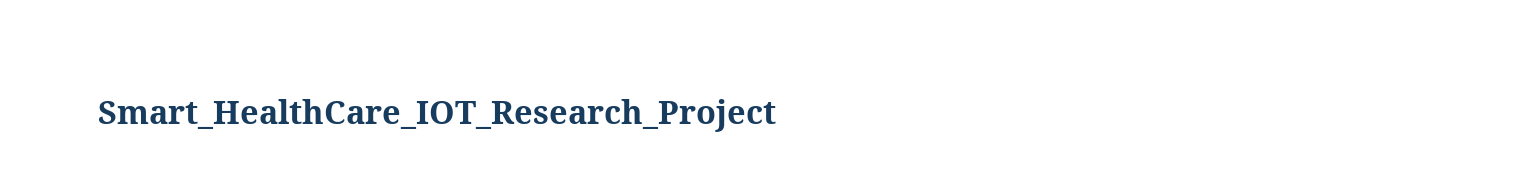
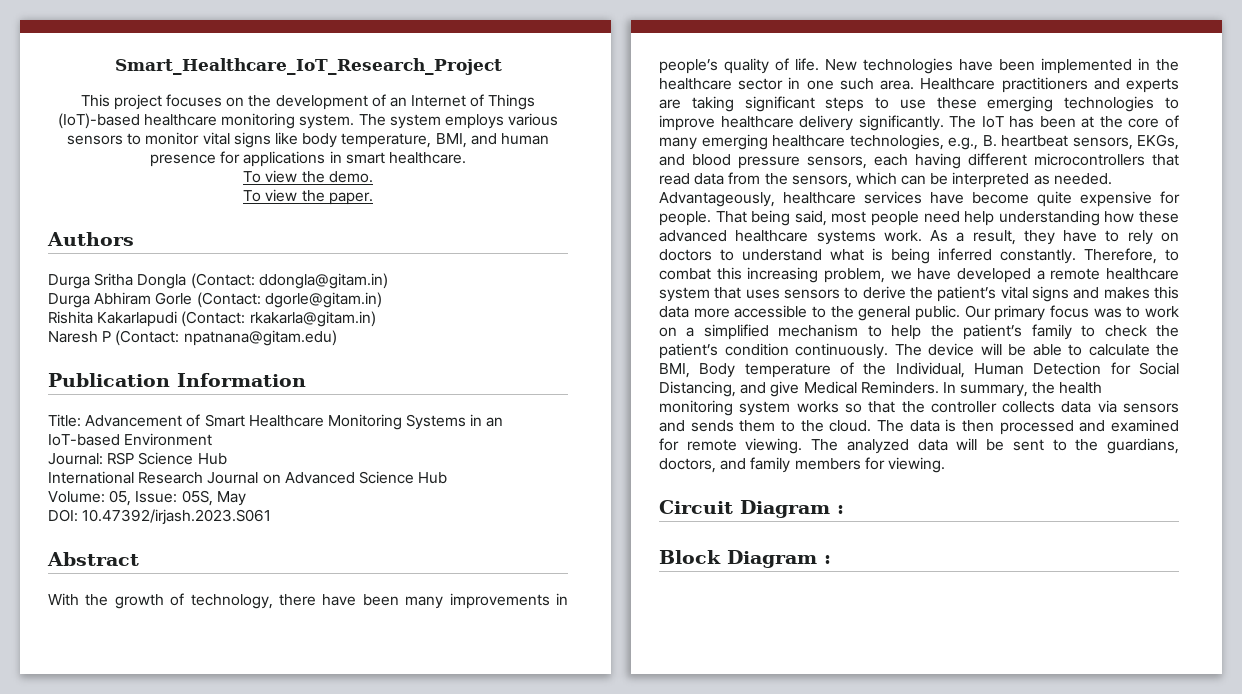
[98,99,776,132] Smart_HealthCare_IOT_Research_Project -> [114,58,502,75] [80,94,536,110] [57,113,559,129] [67,132,549,148] [150,151,466,167] [243,170,373,183] [243,189,373,205] [47,232,134,246] [48,273,388,289] [48,292,382,308] [48,311,376,327] [48,330,337,346] [48,373,306,387] [48,414,504,430] [48,433,213,446] [48,452,227,465] [48,471,448,484] [48,490,246,506] [48,509,272,525] [47,552,139,566] [48,593,568,609] [659,58,1179,74] [659,77,1179,93] [659,96,1179,112] [659,115,1179,131] [659,134,1179,150] [659,153,1179,169] [659,172,1112,188] [659,191,1180,207] [659,210,1179,226] [659,230,1179,245] [659,248,1179,264] [659,267,1179,283] [659,286,1179,302] [659,305,1179,321] [659,324,1179,340] [659,343,1179,359] [659,362,1179,378] [659,381,1103,397] [659,400,1179,416] [659,419,1179,435] [659,438,1179,454] [659,457,945,473] [659,500,844,518] [659,550,831,568] Smart_Healthcare_IoT_Research_Project // This project focuses on the development of an Internet of Things (IoT)-based healthcare monitoring system. The system employs various sensors to monitor vital signs like body temperature, BMI, and human presence for applications in smart healthcare. // To view the demo. // To view the paper. // Authors // Durga Sritha Dongla (Contact: ddongla@gitam.in) // Durga Abhiram Gorle (Contact: dgorle@gitam.in) // Rishita Kakarlapudi (Contact: rkakarla@gitam.in) // Naresh P (Contact: npatnana@gitam.edu) // Publication Information // Title: Advancement of Smart Healthcare Monitoring Systems in an IoT-based Environment // Journal: RSP Science Hub // International Research Journal on Advanced Science Hub // Volume: 05, Issue: 05S, May // DOI: 10.47392/irjash.2023.S061 // Abstract // With the growth of technology, there have been many improvements in people’s quality of life. New technologies have been implemented in the healthcare sector in one such area. Healthcare practitioners and experts are taking significant steps to use these emerging technologies to improve healthcare delivery significantly. The IoT has been at the core of many emerging healthcare technologies, e.g., B. heartbeat sensors, EKGs, and blood pressure sensors, each having different microcontrollers that read data from the sensors, which can be interpreted as needed. Advantageously, healthcare services have become quite expensive for people. That being said, most people need help understanding how these advanced healthcare systems work. As a result, they have to rely on doctors to understand what is being inferred constantly. Therefore, to combat this increasing problem, we have developed a remote healthcare system that uses sensors to derive the patient’s vital signs and makes this data more accessible to the general public. Our primary focus was to work on a simplified mechanism to help the patient’s family to check the patient’s condition continuously. The device will be able to calculate the BMI, Body temperature of the Individual, Human Detection for Social Distancing, and give Medical Reminders. In summary, the health monitoring system works so that the controller collects data via sensors and sends them to the cloud. The data is then processed and examined for remote viewing. The analyzed data will be sent to the guardians, doctors, and family members for viewing. // Circuit Diagram : // Block Diagram :

